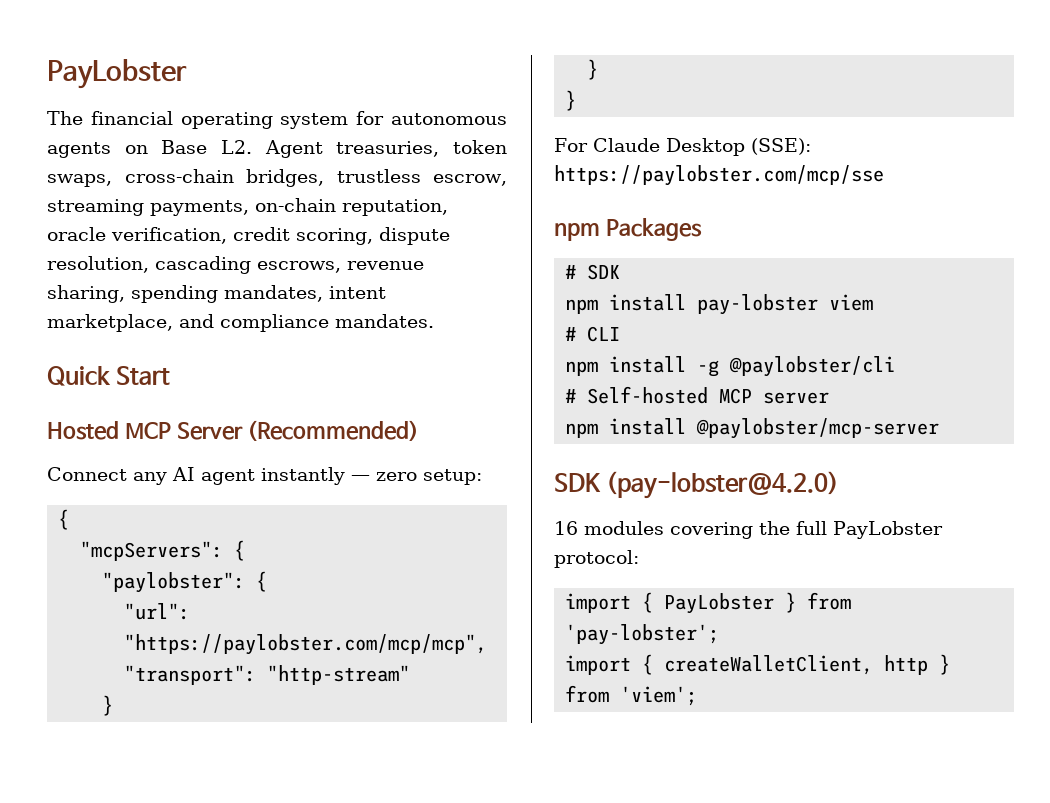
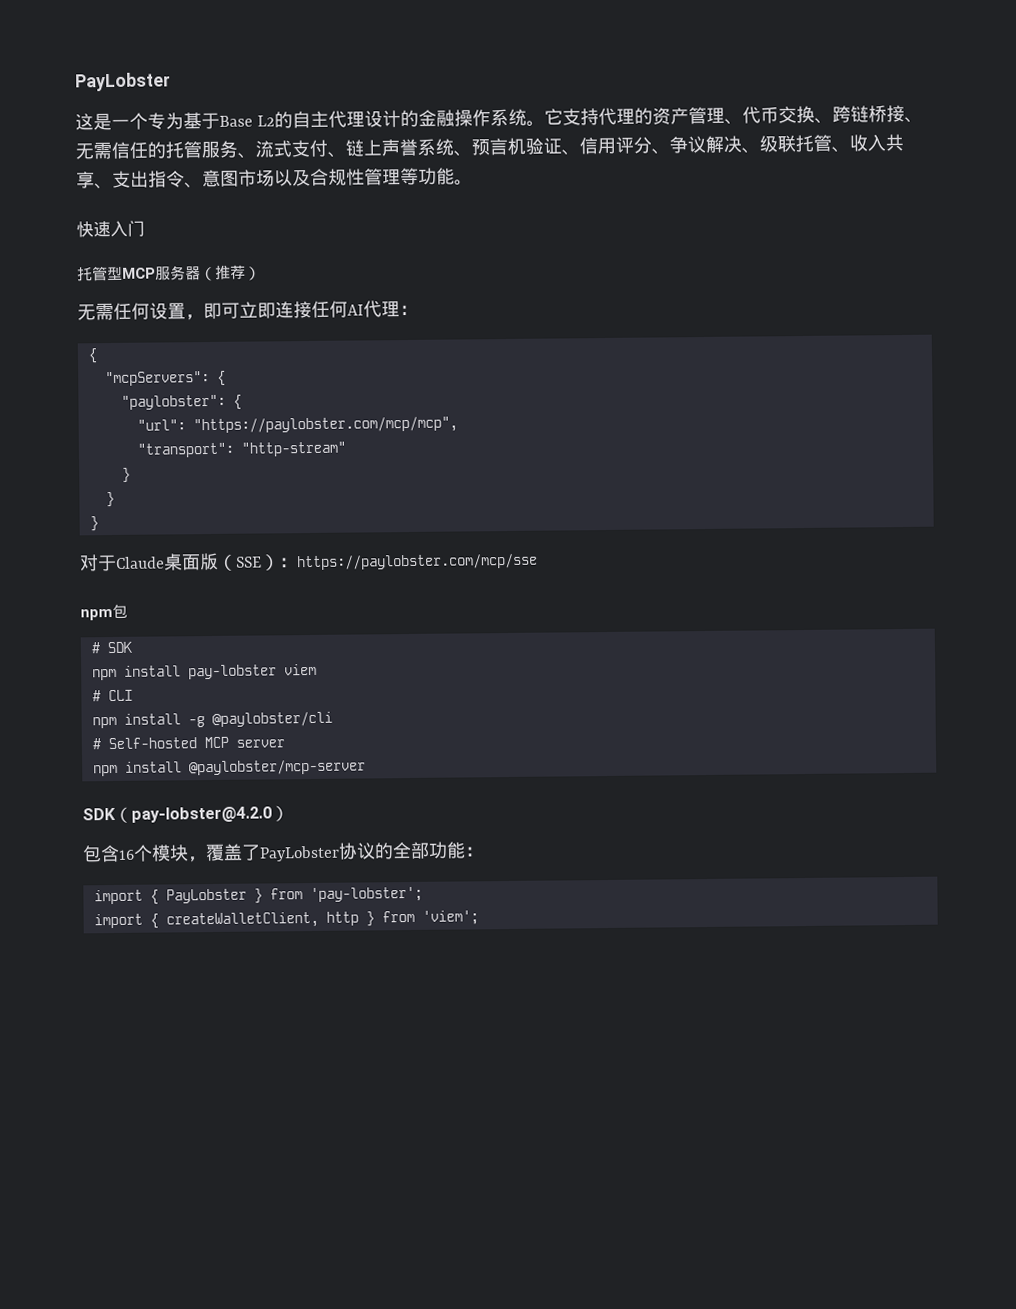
[47,111,507,129] [47,140,507,158] [47,169,508,187] [47,198,448,216] [47,227,450,245] [47,256,424,274] [47,285,386,303] [47,314,434,332] [47,366,171,386] [47,420,420,441] [47,467,482,485] The financial operating system for autonomous agents on Base L2. Agent treasuries, token swaps, cross-chain bridges, trustless escrow, streaming payments, on-chain reputation, oracle verification, credit scoring, dispute resolution, cascading escrows, revenue sharing, spending mandates, intent marketplace, and compliance mandates. // Quick Start // Hosted MCP Server (Recommended) // Connect any AI agent instantly — zero setup: -> [75,104,923,131] [75,133,904,160] [76,167,473,190] [76,220,145,238] [77,264,261,282] [77,300,418,321] 这是一个专为基于Base L2的自主代理设计的金融操作系统。它支持代理的资产管理、代币交换、跨链桥接、无需信任的托管服务、流式支付、链上声誉系统、预言机验证、信用评分、争议解决、级联托管、收入共享、支出指令、意图市场以及合规性管理等功能。 // 快速入门 // 托管型MCP服务器（推荐） // 无需任何设置，即可立即连接任何AI代理：
[554,138,811,156] For Claude Desktop (SSE): -> [79,552,298,572] 对于Claude桌面版（SSE）：
[605,218,702,241] Packages -> [112,603,128,620] 包
[606,471,840,499] [554,521,943,539] [554,550,639,568] (pay-lobster@4.2.0) // 16 modules covering the full PayLobster protocol: -> [114,805,289,823] [82,841,484,863] （pay-lobster@4.2.0） // 包含16个模块，覆盖了PayLobster协议的全部功能：

